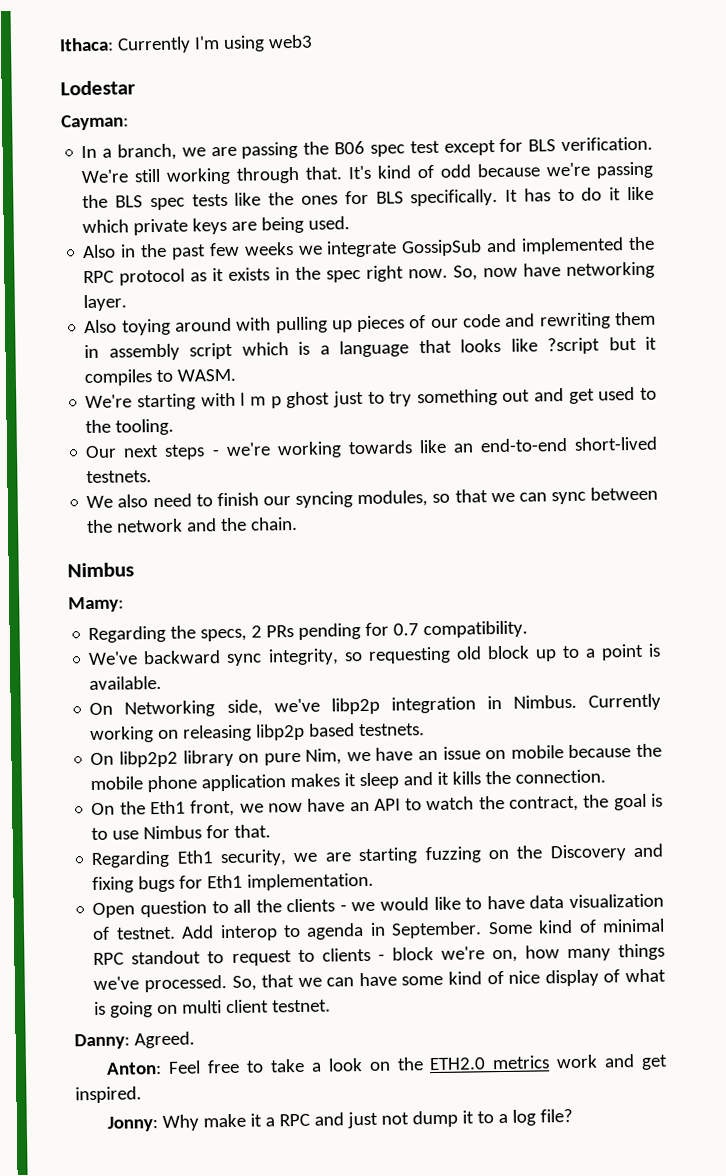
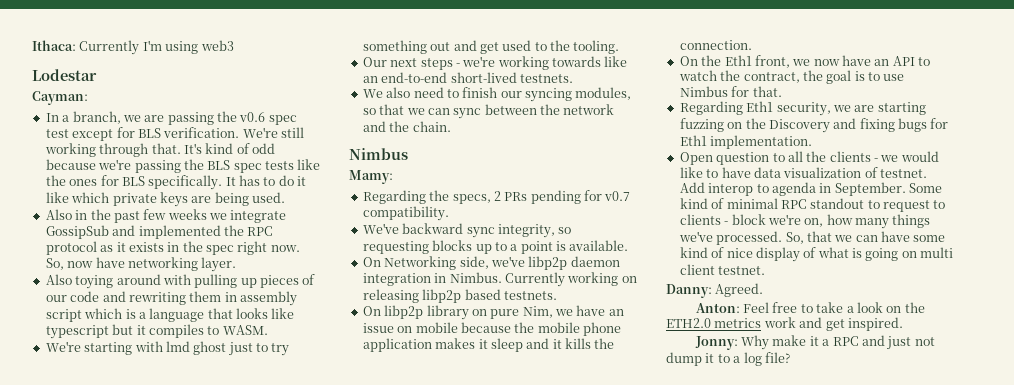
[334,140,366,155] B06 -> [239,112,266,122] v0.6
[547,337,601,355] ?script -> [45,325,109,339] typescript
[240,392,282,409] l m p -> [165,341,190,352] lmd
[393,623,420,636] 0.7 -> [604,191,631,201] v0.7
[455,645,530,660] old block -> [432,240,473,251] blocks
(380, 706) none -> [570,256,620,267] daemon
[118,750,178,768] libp2p2 -> [384,305,424,319] libp2p

